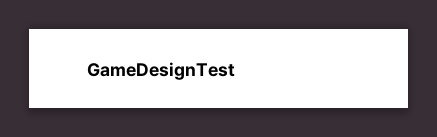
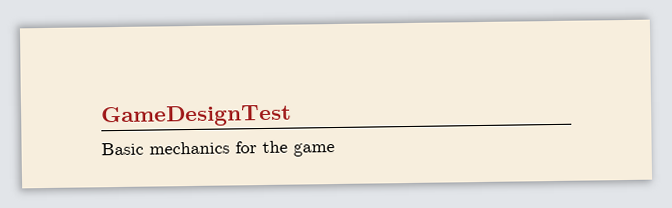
(235, 71) none -> [101,140,335,157] // Basic mechanics for the game

